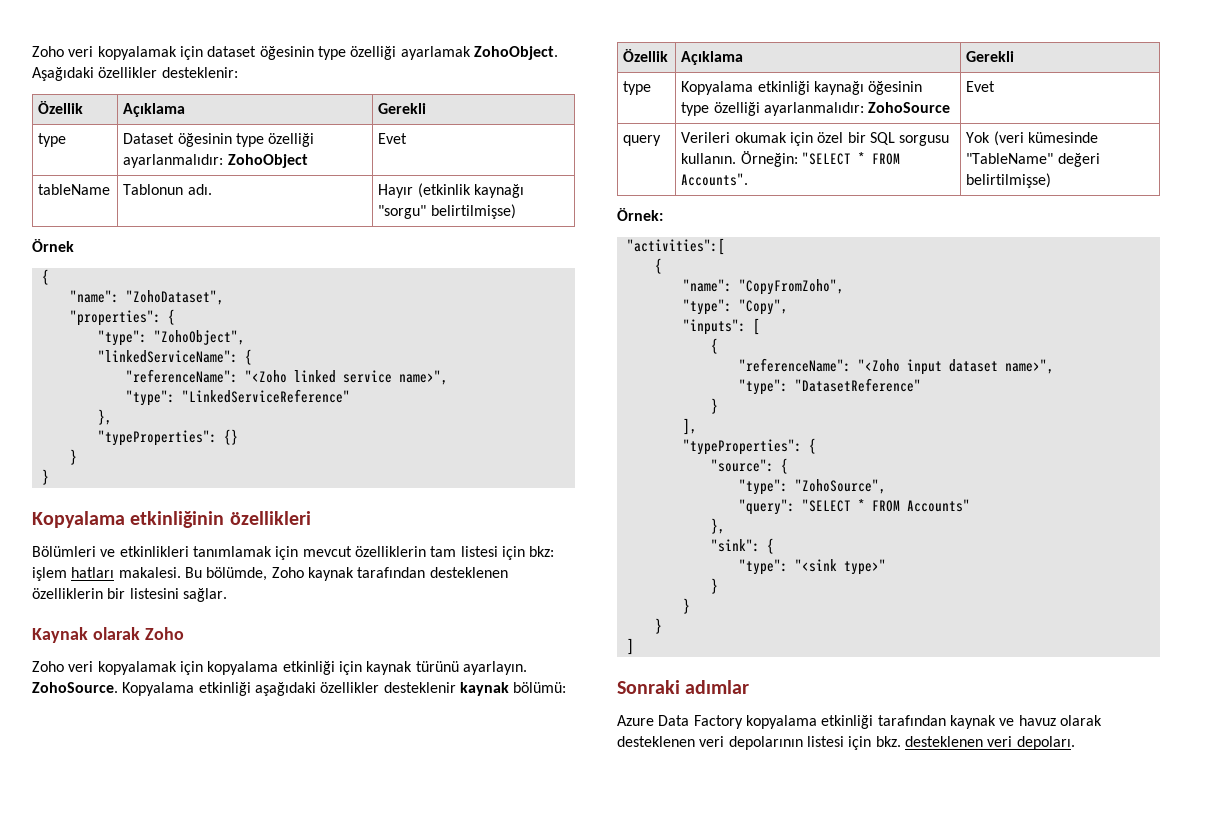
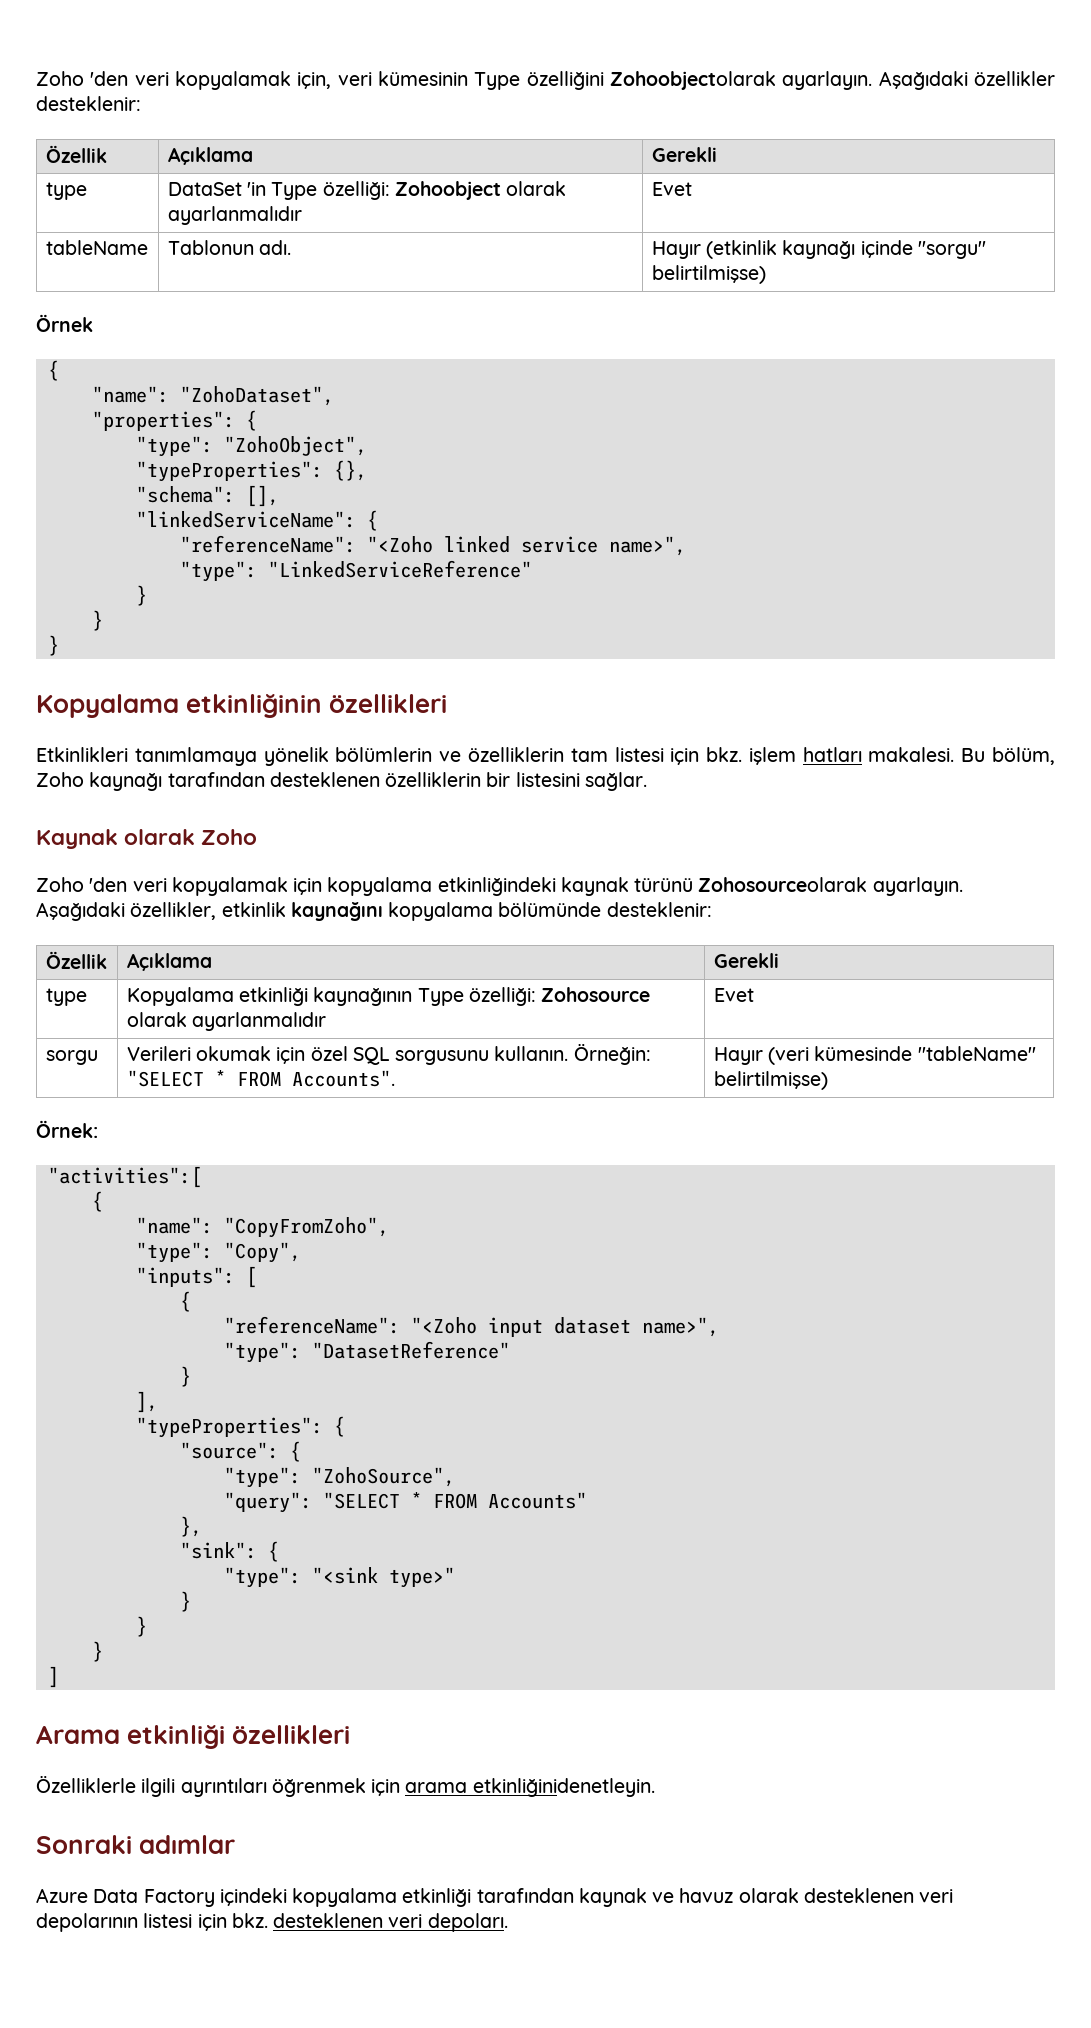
[32,46,558,60] Zoho veri kopyalamak için dataset öğesinin type özelliği ayarlamak ZohoObject. -> [36,71,873,90] Zoho 'den veri kopyalamak için, veri kümesinin Type özelliğini Zohoobjectolarak ayarlayın.
[123,133,315,147] [123,154,308,168] Dataset öğesinin type özelliği ayarlanmalıdır: ZohoObject -> [167,181,567,200] [167,206,302,225] DataSet 'in Type özelliği: Zohoobject olarak ayarlanmalıdır
(525, 191) none -> [860,240,913,258] içinde
(245, 337) none -> [135,460,367,482] [135,485,279,507] // "typeProperties": {}, // "schema": [],
[97,409,112,425] [97,429,238,446] }, // "typeProperties": {} -> [135,585,147,606] }
[32,546,352,560] Bölümleri ve etkinlikleri tanımlamak için mevcut -> [36,747,462,766] Etkinlikleri tanımlamaya yönelik bölümlerin ve
[529,546,555,557] bkz: -> [706,747,743,762] bkz.
[206,567,354,581] bölümde, Zoho kaynak -> [992,747,1056,765] [36,772,163,791] bölüm, Zoho kaynağı
(64, 666) none -> [89,877,128,892] 'den
[282,661,527,675] [32,682,567,696] etkinliği için kaynak türünü ayarlayın. ZohoSource. Kopyalama etkinliği aşağıdaki özellikler desteklenir kaynak bölümü: -> [437,877,963,896] [36,902,712,921] etkinliğindeki kaynak türünü Zohosourceolarak ayarlayın. Aşağıdaki özellikler, etkinlik kaynağını kopyalama bölümünde desteklenir:
[814,81,923,95] [681,102,951,116] [966,81,996,92] [623,135,662,146] kaynağı öğesinin type özelliği ayarlanmalıdır: ZohoSource | Evet // query -> [313,987,651,1006] [126,1012,327,1031] [713,988,754,1002] [45,1050,98,1065] kaynağının Type özelliği: Zohosource olarak ayarlanmalıdır | Evet // sorgu
[847,132,950,146] bir SQL sorgusu -> [352,1047,490,1065] SQL sorgusunu
[966,132,991,143] Yok -> [713,1047,763,1065] Hayır
[966,153,1100,167] "TableName" değeri -> [917,1046,1036,1061] "tableName"
(634, 646) none -> [36,1725,351,1749] [36,1776,655,1797] // Arama etkinliği özellikleri // Özelliklerle ilgili ayrıntıları öğrenmek için arama etkinliğinidenetleyin.
(743, 722) none -> [219,1888,287,1906] içindeki

